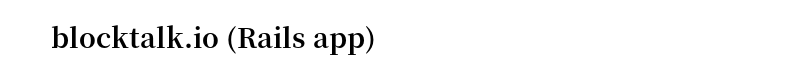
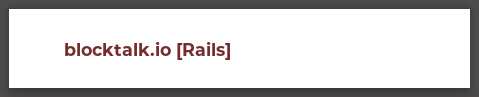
[226,25,376,55] (Rails app) -> [176,41,231,60] [Rails]

